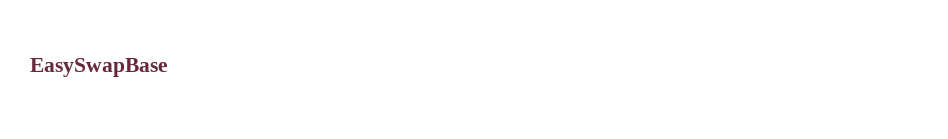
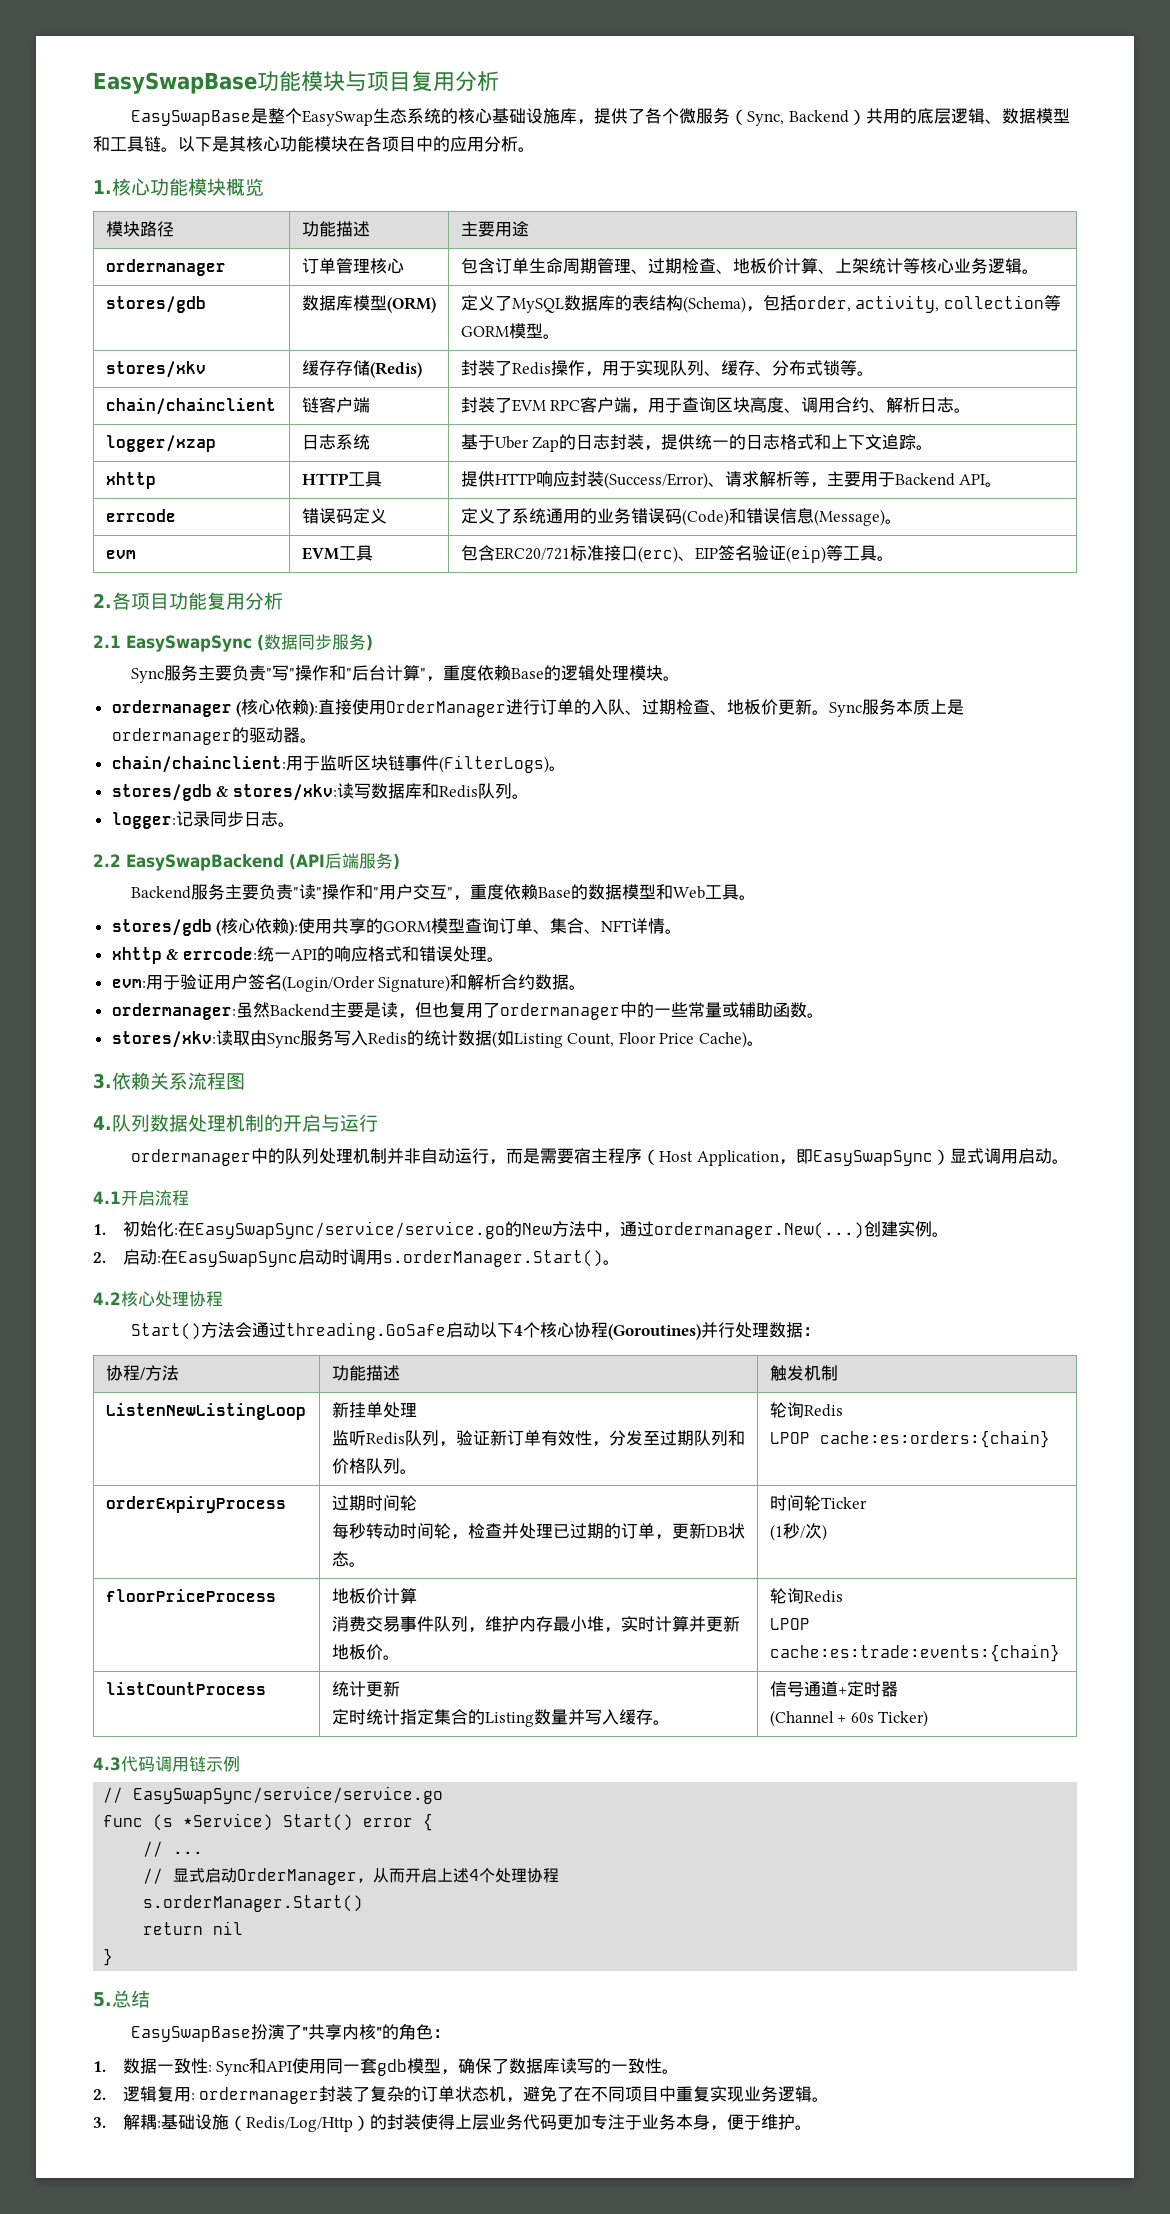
[30,58,168,77] EasySwapBase -> [93,71,499,94] [131,108,1070,126] [93,136,535,152] [93,178,264,196] [105,221,174,237] [301,221,370,237] [460,221,529,237] [105,259,226,276] [301,258,404,274] [460,258,1039,274] [105,296,206,313] [301,295,436,313] [460,295,1061,313] [460,323,560,339] [105,361,206,378] [301,360,422,378] [460,360,874,377] [105,398,276,415] [301,397,370,413] [460,397,972,414] [105,435,216,452] [301,434,370,450] [460,434,934,452] [105,472,156,489] [301,471,382,487] [460,471,1003,489] [105,509,176,522] [301,508,387,524] [460,508,902,526] [105,550,136,559] [301,545,373,561] [460,545,894,563] [93,592,283,610] [93,634,373,652] [131,665,681,683] [111,699,965,717] [111,727,317,745] [111,755,566,773] [111,783,529,801] [111,811,295,829] [93,853,400,871] [131,884,757,901] [111,918,683,936] [111,946,504,964] [111,974,587,992] [111,1002,824,1020] [111,1030,765,1048] [93,1072,245,1090] [93,1114,378,1132] [131,1148,1069,1166] [93,1190,189,1206] [93,1221,949,1239] [93,1249,620,1267] [93,1291,223,1307] [131,1322,821,1340] [105,1365,179,1381] [331,1365,400,1381] [769,1365,838,1381] [105,1403,306,1420] [331,1402,417,1418] [331,1430,745,1447] [331,1458,417,1474] [769,1402,843,1418] [769,1430,1050,1448] [105,1496,286,1513] [331,1495,417,1511] [331,1523,745,1540] [331,1551,366,1567] [769,1495,867,1511] [769,1523,827,1541] [105,1589,276,1602] [331,1588,417,1604] [331,1616,740,1633] [331,1644,400,1660] [769,1588,843,1604] [769,1618,810,1630] [769,1644,1060,1662] [105,1682,266,1695] [331,1681,400,1697] [331,1709,670,1727] [769,1681,898,1697] [769,1710,929,1727] [93,1756,240,1772] [103,1786,444,1804] [103,1813,434,1831] [143,1841,204,1857] [143,1868,560,1885] [143,1895,364,1912] [143,1921,244,1935] [103,1948,114,1966] [93,1990,150,2008] [131,2023,451,2042] [93,2058,680,2076] [93,2086,830,2104] [93,2114,812,2132] EasySwapBase功能模块与项目复用分析 // EasySwapBase是整个EasySwap生态系统的核心基础设施库，提供了各个微服务（Sync, Backend）共用的底层逻辑、数据模型和工具链。以下是其核心功能模块在各项目中的应用分析。 // 1.核心功能模块概览 // 模块路径 | 功能描述 | 主要用途 // ordermanager | 订单管理核心 | 包含订单生命周期管理、过期检查、地板价计算、上架统计等核心业务逻辑。 // stores/gdb | 数据库模型(ORM) | 定义了MySQL数据库的表结构(Schema)，包括order, activity, collection等GORM模型。 // stores/xkv | 缓存存储(Redis) | 封装了Redis操作，用于实现队列、缓存、分布式锁等。 // chain/chainclient | 链客户端 | 封装了EVM RPC客户端，用于查询区块高度、调用合约、解析日志。 // logger/xzap | 日志系统 | 基于Uber Zap的日志封装，提供统一的日志格式和上下文追踪。 // xhttp | HTTP工具 | 提供HTTP响应封装(Success/Error)、请求解析等，主要用于Backend API。 // errcode | 错误码定义 | 定义了系统通用的业务错误码(Code)和错误信息(Message)。 // evm | EVM工具 | 包含ERC20/721标准接口(erc)、EIP签名验证(eip)等工具。 // 2.各项目功能复用分析 // 2.1 EasySwapSync (数据同步服务) // Sync服务主要负责"写"操作和"后台计算"，重度依赖Base的逻辑处理模块。 // ordermanager (核心依赖):直接使用OrderManager进行订单的入队、过期检查、地板价更新。Sync服务本质上是ordermanager的驱动器。 // chain/chainclient:用于监听区块链事件(FilterLogs)。 // stores/gdb & stores/xkv:读写数据库和Redis队列。 // logger:记录同步日志。 // 2.2 EasySwapBackend (API后端服务) // Backend服务主要负责"读"操作和"用户交互"，重度依赖Base的数据模型和Web工具。 // stores/gdb (核心依赖):使用共享的GORM模型查询订单、集合、NFT详情。 // xhttp & errcode:统一API的响应格式和错误处理。 // evm:用于验证用户签名(Login/Order Signature)和解析合约数据。 // ordermanager:虽然Backend主要是读，但也复用了ordermanager中的一些常量或辅助函数。 // stores/xkv:读取由Sync服务写入Redis的统计数据(如Listing Count, Floor Price Cache)。 // 3.依赖关系流程图 // 4.队列数据处理机制的开启与运行 // ordermanager中的队列处理机制并非自动运行，而是需要宿主程序（Host Application，即EasySwapSync）显式调用启动。 // 4.1开启流程 // 1.初始化:在EasySwapSync/service/service.go的New方法中，通过ordermanager.New(...)创建实例。 // 2.启动:在EasySwapSync启动时调用s.orderManager.Start()。 // 4.2核心处理协程 // Start()方法会通过threading.GoSafe启动以下4个核心协程(Goroutines)并行处理数据： // 协程/方法 | 功能描述 | 触发机制 // ListenNewListingLoop | 新挂单处理 // 监听Redis队列，验证新订单有效性，分发至过期队列和价格队列。 | 轮询Redis // LPOP cache:es:orders:{chain} // orderExpiryProcess | 过期时间轮 // 每秒转动时间轮，检查并处理已过期的订单，更新DB状态。 | 时间轮Ticker // (1秒/次) // floorPriceProcess | 地板价计算 // 消费交易事件队列，维护内存最小堆，实时计算并更新地板价。 | 轮询Redis // LPOP cache:es:trade:events:{chain} // listCountProcess | 统计更新 // 定时统计指定集合的Listing数量并写入缓存。 | 信号通道+定时器 // (Channel + 60s Ticker) // 4.3代码调用链示例 // // EasySwapSync/service/service.go // func (s *Service) Start() error { // // ... // // 显式启动OrderManager，从而开启上述4个处理协程 // s.orderManager.Start() // return nil // } // 5.总结 // EasySwapBase扮演了"共享内核"的角色： // 1.数据一致性: Sync和API使用同一套gdb模型，确保了数据库读写的一致性。 // 2.逻辑复用: ordermanager封装了复杂的订单状态机，避免了在不同项目中重复实现业务逻辑。 // 3.解耦:基础设施（Redis/Log/Http）的封装使得上层业务代码更加专注于业务本身，便于维护。

